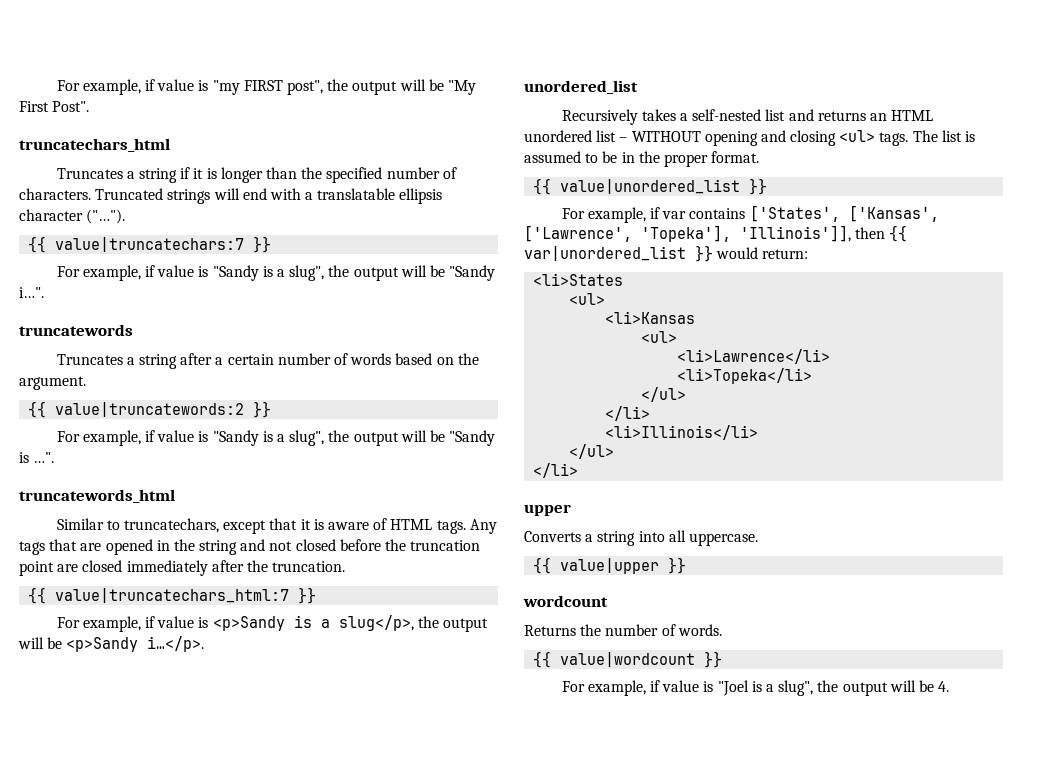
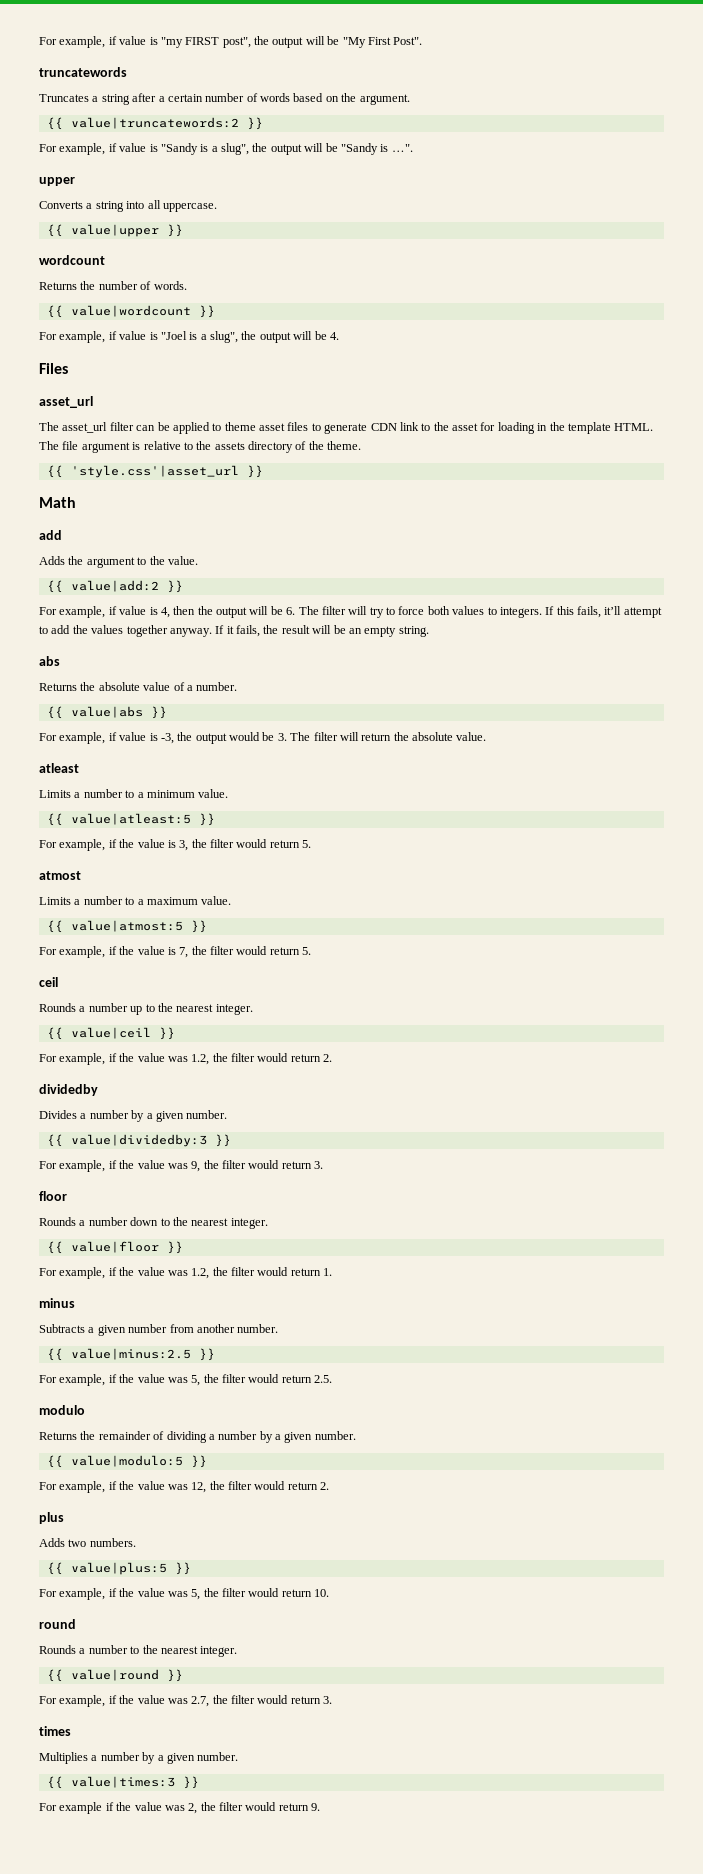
[19,138,170,152] [56,167,457,183] [19,188,443,204] [19,209,126,224] [28,236,272,253] [56,265,496,281] [19,287,44,298] // truncatechars_html // Truncates a string if it is longer than the specified number of characters. Truncated strings will end with a translatable ellipsis character ("…"). // {{ value|truncatechars:7 }} // For example, if value is "Sandy is a slug", the output will be "Sandy i…". -> (423, 41) none
[19,489,175,503] [56,518,497,534] [19,539,481,555] [19,560,346,576] [28,587,317,604] [56,615,488,632] [18,636,205,652] [524,80,638,94] [561,109,934,125] [524,130,976,146] [524,151,760,167] [533,178,768,195] [561,205,939,223] [524,225,908,242] [524,245,809,262] [533,273,624,286] [569,293,606,305] [605,311,696,324] [641,331,678,343] [677,349,831,364] [677,368,813,384] [641,387,687,402] [605,406,651,421] [605,425,759,440] [569,444,615,459] [533,463,579,478] // truncatewords_html // Similar to truncatechars, except that it is aware of HTML tags. Any tags that are opened in the string and not closed before the truncation point are closed immediately after the truncation. // {{ value|truncatechars_html:7 }} // For example, if value is <p>Sandy is a slug</p>, the output will be <p>Sandy i…</p>. // unordered_list // Recursively takes a self-nested list and returns an HTML unordered list – WITHOUT opening and closing <ul> tags. The list is assumed to be in the proper format. // {{ value|unordered_list }} // For example, if var contains ['States', ['Kansas', ['Lawrence', 'Topeka'], 'Illinois']], then {{ var|unordered_list }} would return: // <li>States // <ul> // <li>Kansas // <ul> // <li>Lawrence</li> // <li>Topeka</li> // </ul> // </li> // <li>Illinois</li> // </ul> // </li> -> (413, 148) none
(950, 686) none -> [39,363,68,374] [39,396,93,408] [39,422,654,434] [39,441,362,453] [46,465,263,478] [39,497,76,508] [39,530,62,540] [39,556,198,568] [46,580,183,593] [39,606,662,618] [39,625,429,637] [39,656,60,666] [39,682,238,691] [46,706,167,719] [39,732,487,744] [39,763,79,773] [39,789,229,798] [46,813,215,826] [39,839,312,851] [39,871,81,880] [39,896,232,905] [46,920,207,933] [39,946,312,958] [39,977,58,987] [39,1003,253,1015] [46,1027,175,1040] [39,1053,333,1065] [39,1084,98,1096] [39,1110,228,1122] [46,1134,231,1147] [39,1160,324,1172] [39,1191,67,1201] [39,1217,268,1229] [46,1241,183,1254] [39,1267,333,1279] [39,1298,75,1308] [39,1324,279,1336] [46,1348,215,1361] [39,1374,333,1386] [39,1405,85,1415] [39,1431,356,1443] [46,1455,207,1468] [39,1481,330,1493] [39,1512,64,1524] [39,1538,136,1547] [46,1562,191,1575] [39,1588,330,1600] [39,1619,76,1629] [39,1645,238,1657] [46,1669,183,1682] [39,1695,333,1707] [39,1726,71,1736] [39,1752,239,1764] [46,1776,199,1789] [39,1802,321,1814] // Files // asset_url // The asset_url filter can be applied to theme asset files to generate CDN link to the asset for loading in the template HTML. The file argument is relative to the assets directory of the theme. // {{ 'style.css'|asset_url }} // Math // add // Adds the argument to the value. // {{ value|add:2 }} // For example, if value is 4, then the output will be 6. The filter will try to force both values to integers. If this fails, it’ll attempt to add the values together anyway. If it fails, the result will be an empty string. // abs // Returns the absolute value of a number. // {{ value|abs }} // For example, if value is -3, the output would be 3. The filter will return the absolute value. // atleast // Limits a number to a minimum value. // {{ value|atleast:5 }} // For example, if the value is 3, the filter would return 5. // atmost // Limits a number to a maximum value. // {{ value|atmost:5 }} // For example, if the value is 7, the filter would return 5. // ceil // Rounds a number up to the nearest integer. // {{ value|ceil }} // For example, if the value was 1.2, the filter would return 2. // dividedby // Divides a number by a given number. // {{ value|dividedby:3 }} // For example, if the value was 9, the filter would return 3. // floor // Rounds a number down to the nearest integer. // {{ value|floor }} // For example, if the value was 1.2, the filter would return 1. // minus // Subtracts a given number from another number. // {{ value|minus:2.5 }} // For example, if the value was 5, the filter would return 2.5. // modulo // Returns the remainder of dividing a number by a given number. // {{ value|modulo:5 }} // For example, if the value was 12, the filter would return 2. // plus // Adds two numbers. // {{ value|plus:5 }} // For example, if the value was 5, the filter would return 10. // round // Rounds a number to the nearest integer. // {{ value|round }} // For example, if the value was 2.7, the filter would return 3. // times // Multiplies a number by a given number. // {{ value|times:3 }} // For example if the value was 2, the filter would return 9.

